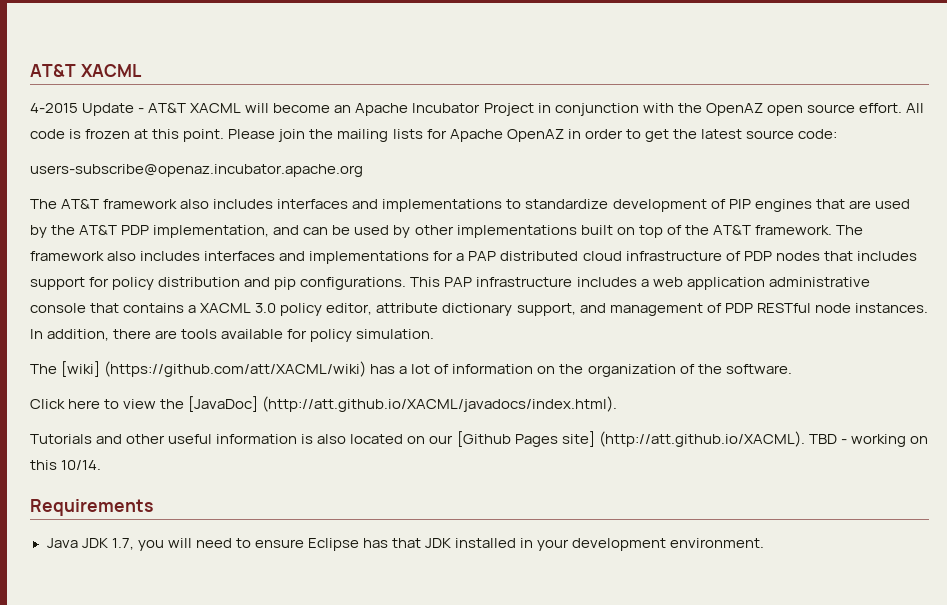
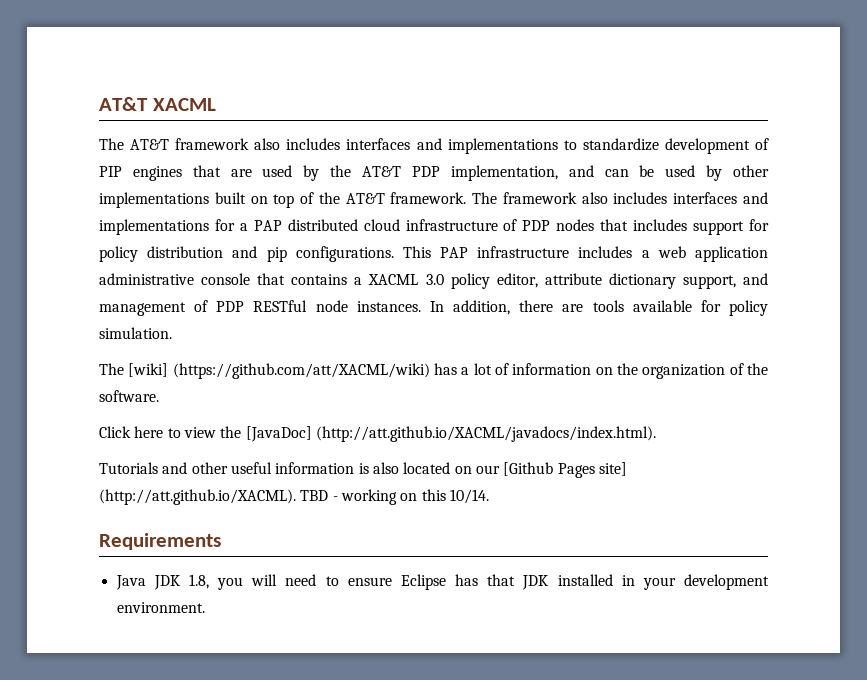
[30,64,142,77] [30,103,924,116] [30,129,838,142] [30,164,363,177] AT&T XACML // 4-2015 Update - AT&T XACML will become an Apache Incubator Project in conjunction with the OpenAZ open source effort. All code is frozen at this point. Please join the mailing lists for Apache OpenAZ in order to get the latest source code: // users-subscribe@openaz.incubator.apache.org -> [99,97,216,111] AT&T XACML
[111,538,134,550] 1.7, -> [188,574,209,589] 1.8,

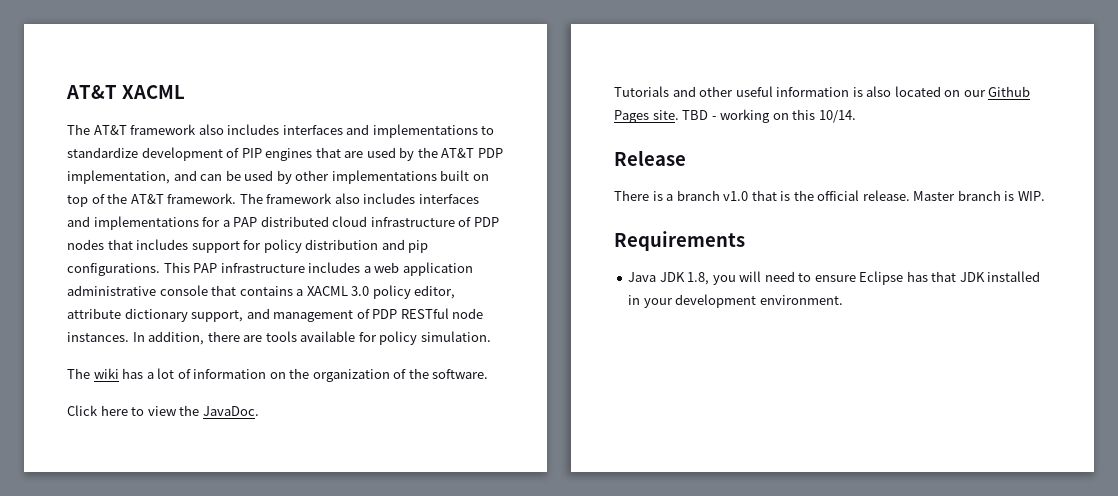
[128,363,430,379] [wiki] (https://github.com/att/XACML/wiki) -> [93,368,119,379] wiki
[245,426,656,442] [JavaDoc] (http://att.github.io/XACML/javadocs/index.html). -> [202,406,259,416] JavaDoc.
[503,462,627,478] [99,489,296,505] [Github Pages site] (http://att.github.io/XACML). -> [988,86,1031,97] [614,110,679,123] Github Pages site.
(489, 496) none -> [614,150,686,166] [614,190,1045,201] // Release // There is a branch v1.0 that is the official release. Master branch is WIP.

